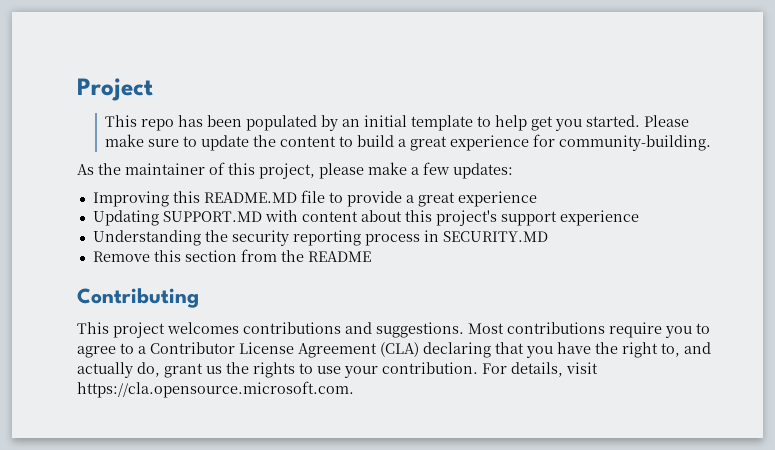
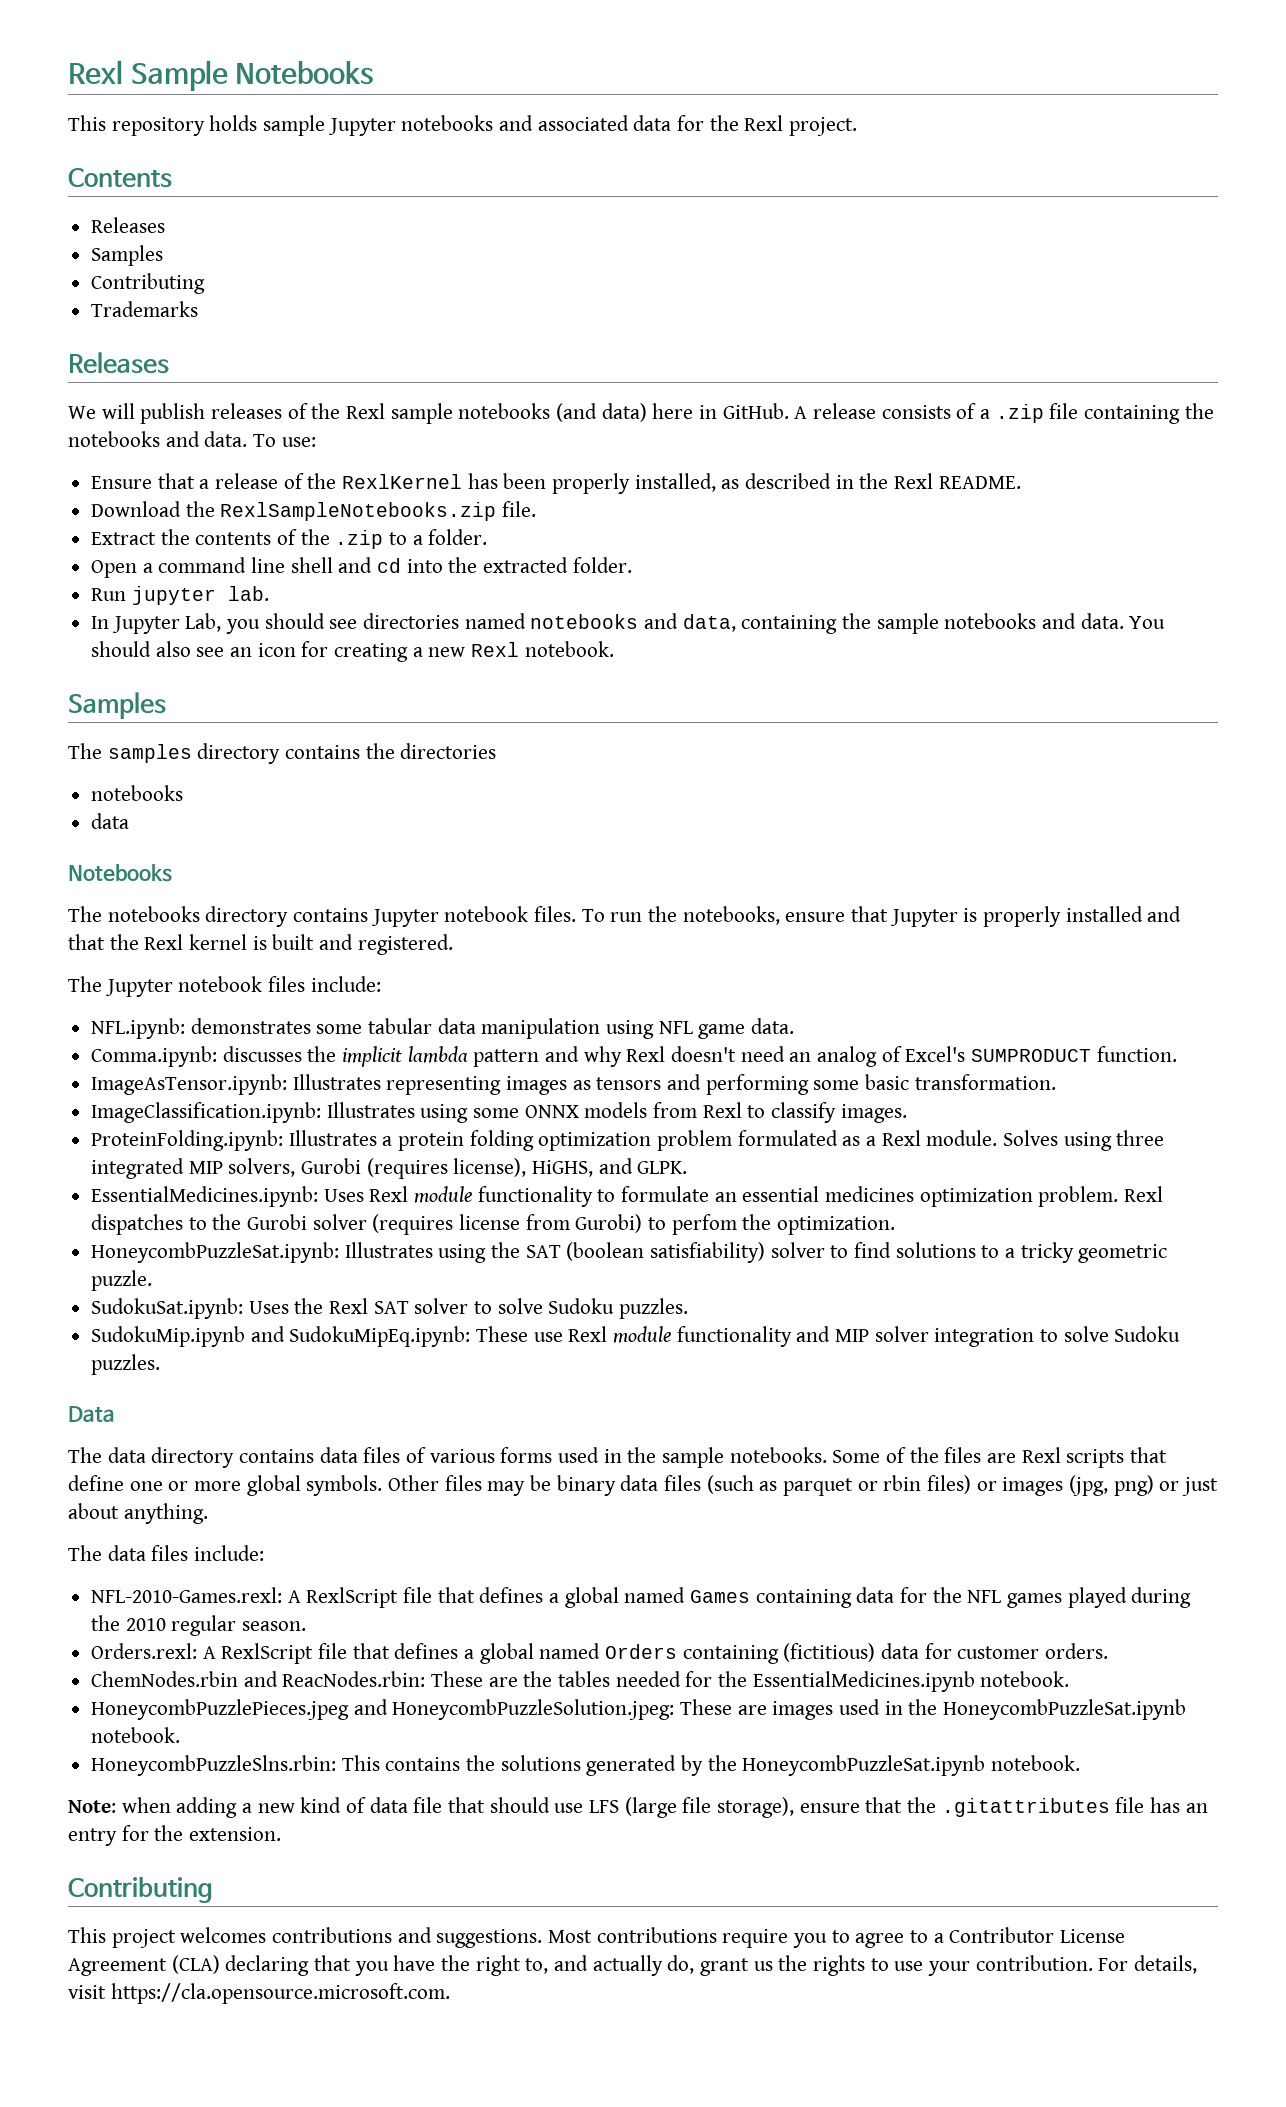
[77,78,153,101] [105,115,690,131] [105,134,712,151] [77,162,513,179] [92,190,537,207] [92,210,639,226] [92,230,548,246] [92,249,371,262] Project // This repo has been populated by an initial template to help get you started. Please make sure to update the content to build a great experience for community-building. // As the maintainer of this project, please make a few updates: // Improving this README.MD file to provide a great experience // Updating SUPPORT.MD with content about this project's support experience // Understanding the security reporting process in SECURITY.MD // Remove this section from the README -> [68,60,374,91] [68,115,858,136] [68,168,172,188] [91,217,166,233] [91,245,164,266] [91,273,206,294] [91,301,199,317] [68,352,169,374] [68,403,1214,424] [68,431,316,447] [91,473,1021,494] [91,501,537,521] [91,529,488,549] [91,557,632,578] [91,586,269,605] [91,613,1166,634] [91,641,614,662] [68,692,166,719] [68,743,497,764] [91,785,184,801] [91,813,130,829] [68,864,172,882] [68,906,1182,927] [68,934,453,955] [68,976,381,997] [91,1018,795,1039] [91,1046,1177,1067] [91,1074,1056,1095] [91,1102,907,1123] [91,1130,1165,1151] [91,1158,688,1179] [91,1186,1164,1207] [91,1214,896,1235] [91,1242,1168,1263] [91,1270,153,1291] [91,1298,689,1319] [91,1326,1181,1347] [91,1354,161,1375] [68,1406,115,1422] [68,1447,1168,1468] [68,1475,1219,1496] [68,1503,208,1524] [68,1545,265,1561] [91,1587,1192,1608] [91,1615,307,1636] [91,1643,1109,1664] [91,1671,1070,1692] [91,1699,1187,1720] [91,1727,181,1743] [91,1755,1081,1776] [68,1797,1208,1818] [68,1825,282,1846] Rexl Sample Notebooks // This repository holds sample Jupyter notebooks and associated data for the Rexl project. // Contents // Releases // Samples // Contributing // Trademarks // Releases // We will publish releases of the Rexl sample notebooks (and data) here in GitHub. A release consists of a .zip file containing the notebooks and data. To use: // Ensure that a release of the RexlKernel has been properly installed, as described in the Rexl README. // Download the RexlSampleNotebooks.zip file. // Extract the contents of the .zip to a folder. // Open a command line shell and cd into the extracted folder. // Run jupyter lab. // In Jupyter Lab, you should see directories named notebooks and data, containing the sample notebooks and data. You should also see an icon for creating a new Rexl notebook. // Samples // The samples directory contains the directories // notebooks // data // Notebooks // The notebooks directory contains Jupyter notebook files. To run the notebooks, ensure that Jupyter is properly installed and that the Rexl kernel is built and registered. // The Jupyter notebook files include: // NFL.ipynb: demonstrates some tabular data manipulation using NFL game data. // Comma.ipynb: discusses the implicit lambda pattern and why Rexl doesn't need an analog of Excel's SUMPRODUCT function. // ImageAsTensor.ipynb: Illustrates representing images as tensors and performing some basic transformation. // ImageClassification.ipynb: Illustrates using some ONNX models from Rexl to classify images. // ProteinFolding.ipynb: Illustrates a protein folding optimization problem formulated as a Rexl module. Solves using three integrated MIP solvers, Gurobi (requires license), HiGHS, and GLPK. // EssentialMedicines.ipynb: Uses Rexl module functionality to formulate an essential medicines optimization problem. Rexl dispatches to the Gurobi solver (requires license from Gurobi) to perfom the optimization. // HoneycombPuzzleSat.ipynb: Illustrates using the SAT (boolean satisfiability) solver to find solutions to a tricky geometric puzzle. // SudokuSat.ipynb: Uses the Rexl SAT solver to solve Sudoku puzzles. // SudokuMip.ipynb and SudokuMipEq.ipynb: These use Rexl module functionality and MIP solver integration to solve Sudoku puzzles. // Data // The data directory contains data files of various forms used in the sample notebooks. Some of the files are Rexl scripts that define one or more global symbols. Other files may be binary data files (such as parquet or rbin files) or images (jpg, png) or just about anything. // The data files include: // NFL-2010-Games.rexl: A RexlScript file that defines a global named Games containing data for the NFL games played during the 2010 regular season. // Orders.rexl: A RexlScript file that defines a global named Orders containing (fictitious) data for customer orders. // ChemNodes.rbin and ReacNodes.rbin: These are the tables needed for the EssentialMedicines.ipynb notebook. // HoneycombPuzzlePieces.jpeg and HoneycombPuzzleSolution.jpeg: These are images used in the HoneycombPuzzleSat.ipynb notebook. // HoneycombPuzzleSlns.rbin: This contains the solutions generated by the HoneycombPuzzleSat.ipynb notebook. // Note: when adding a new kind of data file that should use LFS (large file storage), ensure that the .gitattributes file has an entry for the extension.

